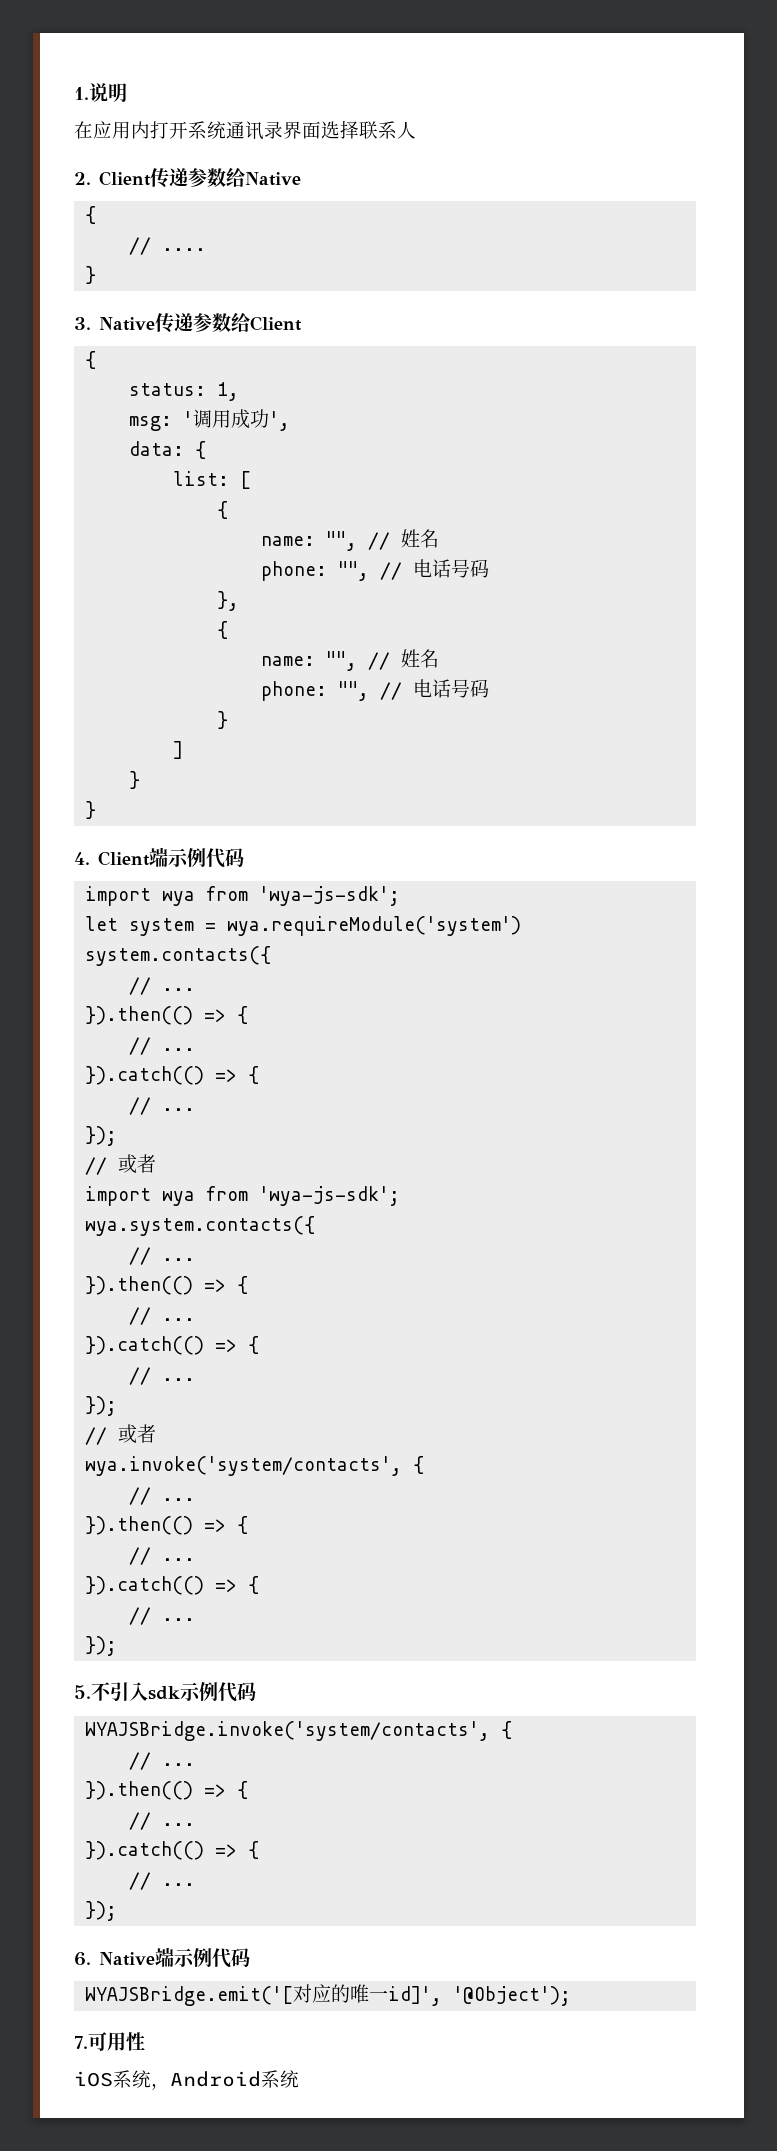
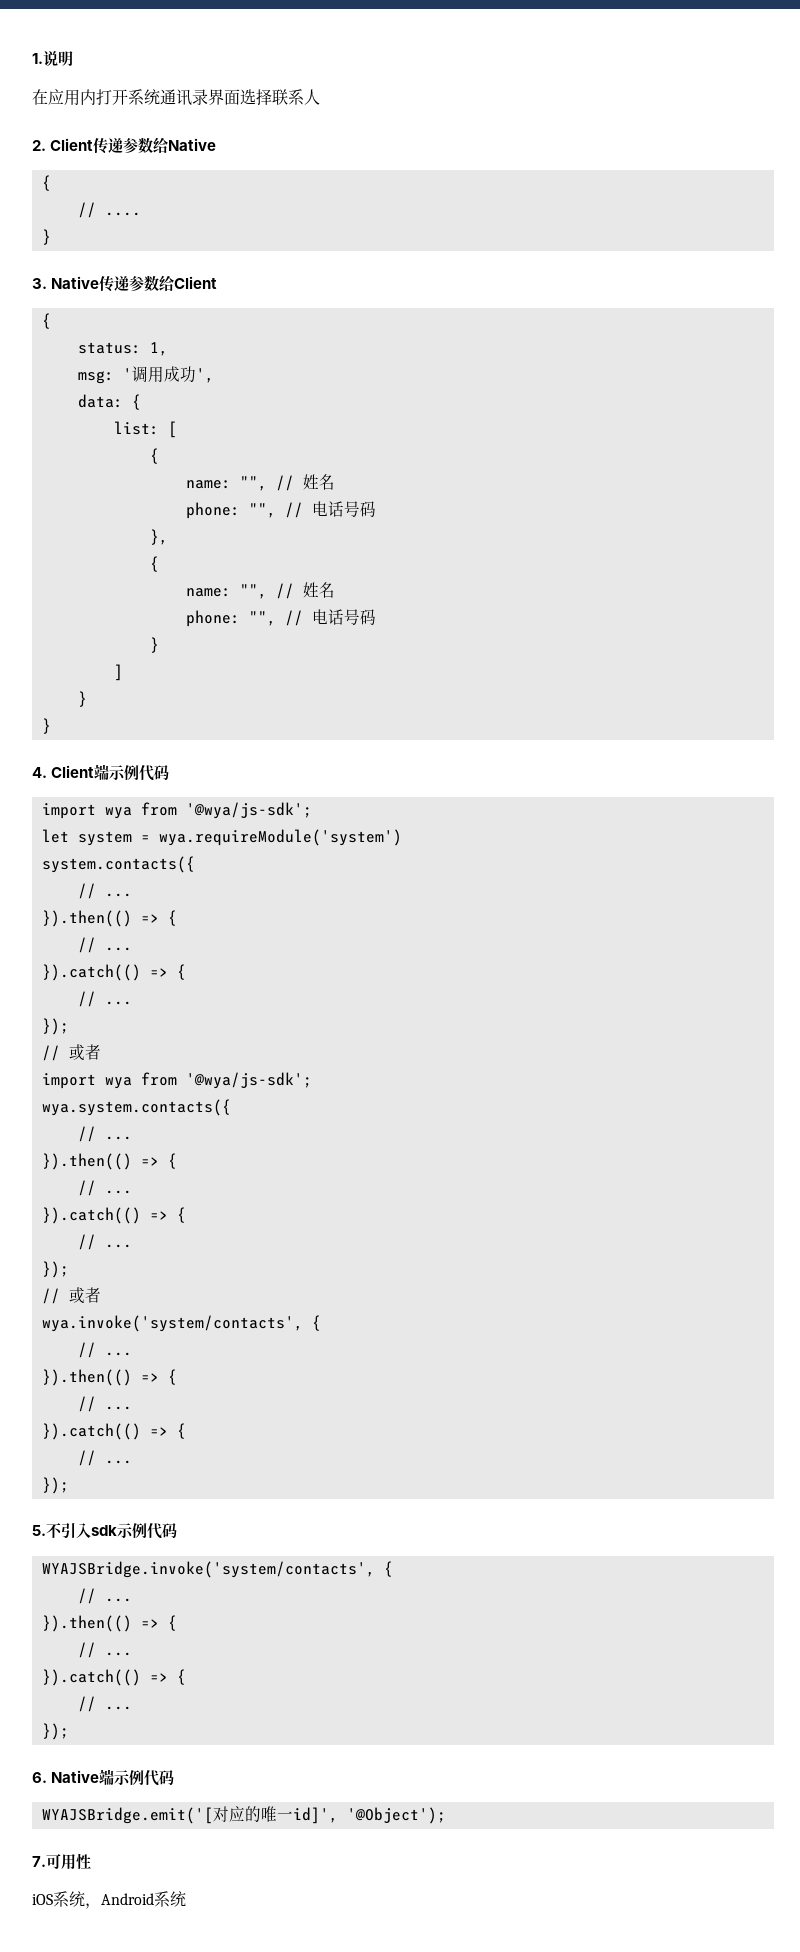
[259,886,401,906] 'wya-js-sdk'; -> [185,802,312,819] '@wya/js-sdk';
[259,1186,401,1206] 'wya-js-sdk'; -> [185,1072,312,1089] '@wya/js-sdk';

